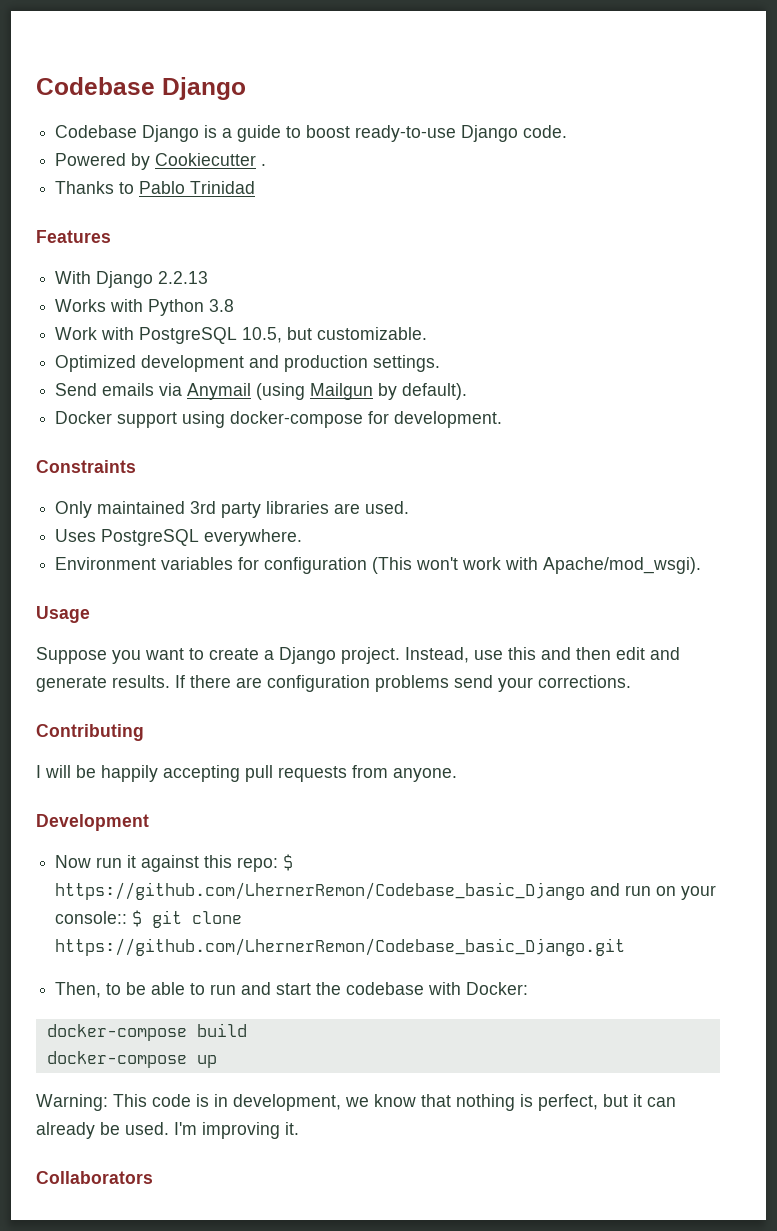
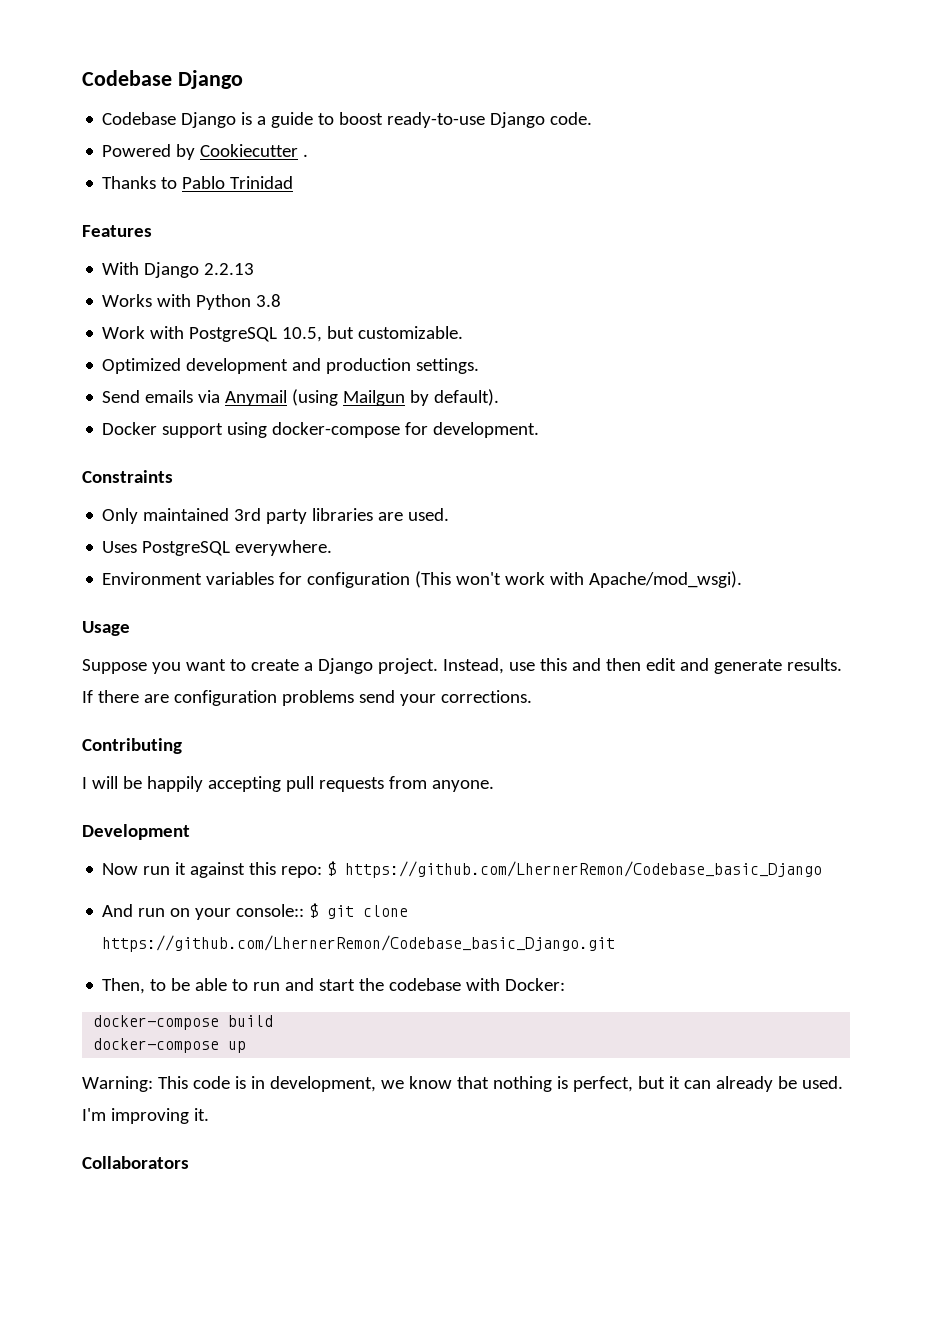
[590,883,621,896] and -> [102,904,134,917] // And

